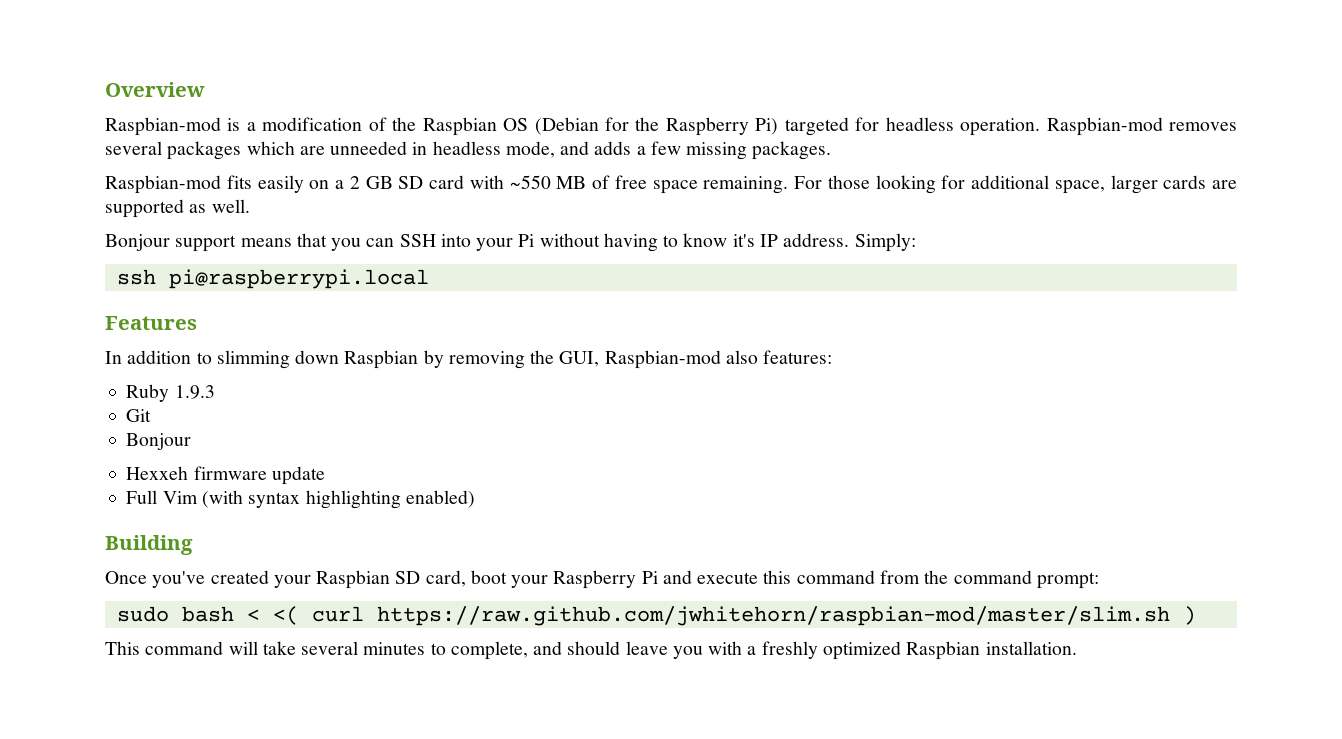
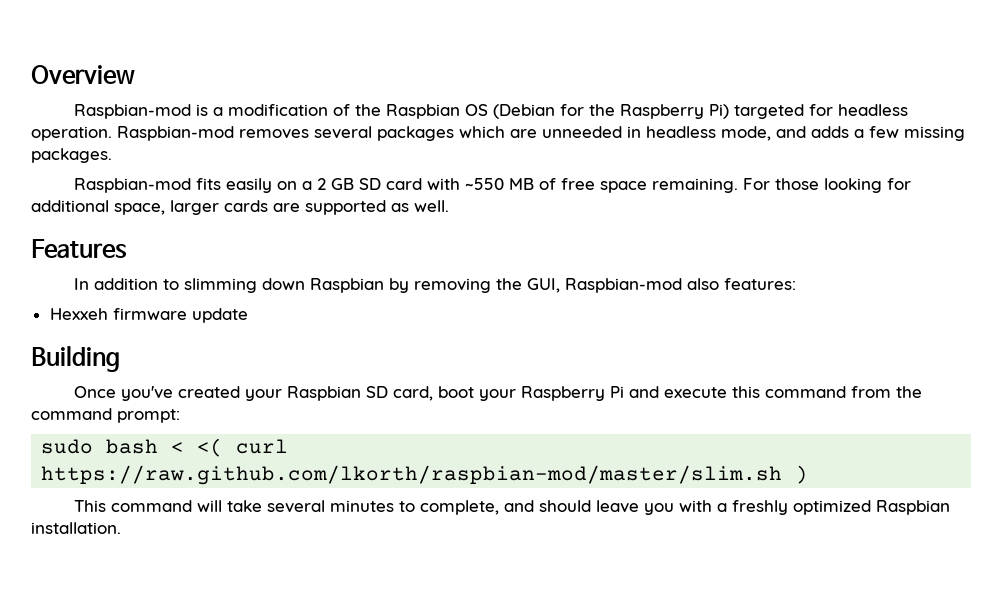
[105,233,916,252] [116,269,429,289] // Bonjour support means that you can SSH into your Pi without having to know it's IP address. Simply: // ssh pi@raspberrypi.local -> (449, 206) none
[126,384,215,402] [126,409,152,422] [126,433,192,450] // Ruby 1.9.3 // Git // Bonjour -> (797, 284) none
[126,490,475,509] // Full Vim (with syntax highlighting enabled) -> (248, 315) none
[376,606,1170,626] https://raw.github.com/jwhitehorn/raspbian-mod/master/slim.sh -> [41,465,783,485] https://raw.github.com/lkorth/raspbian-mod/master/slim.sh

